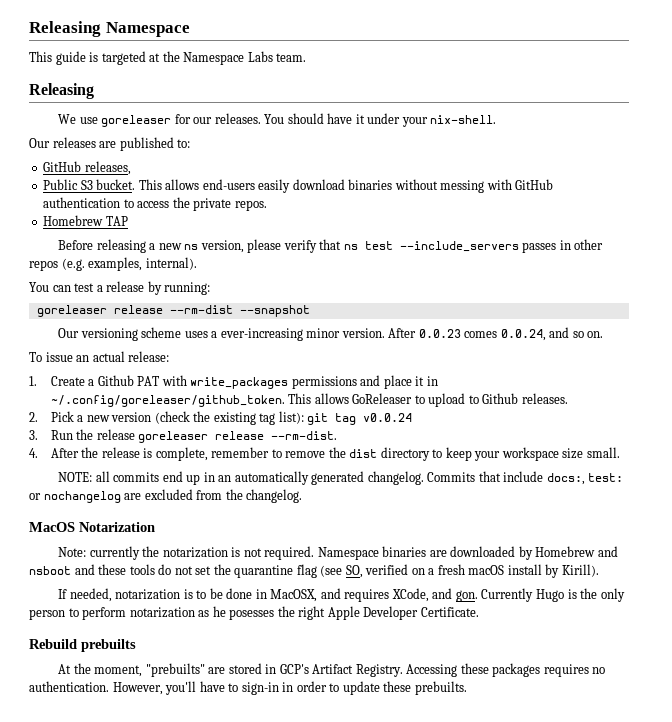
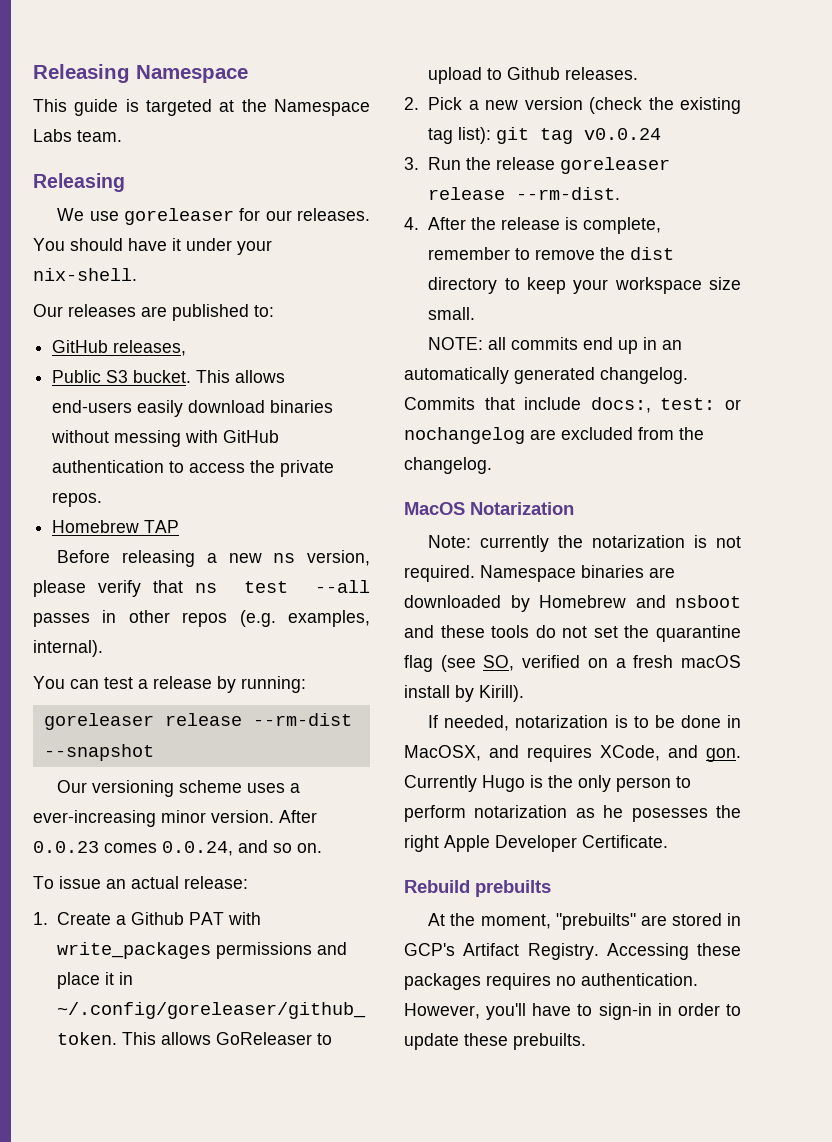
[399,241,519,252] --include_servers -> [315,580,370,593] --all

